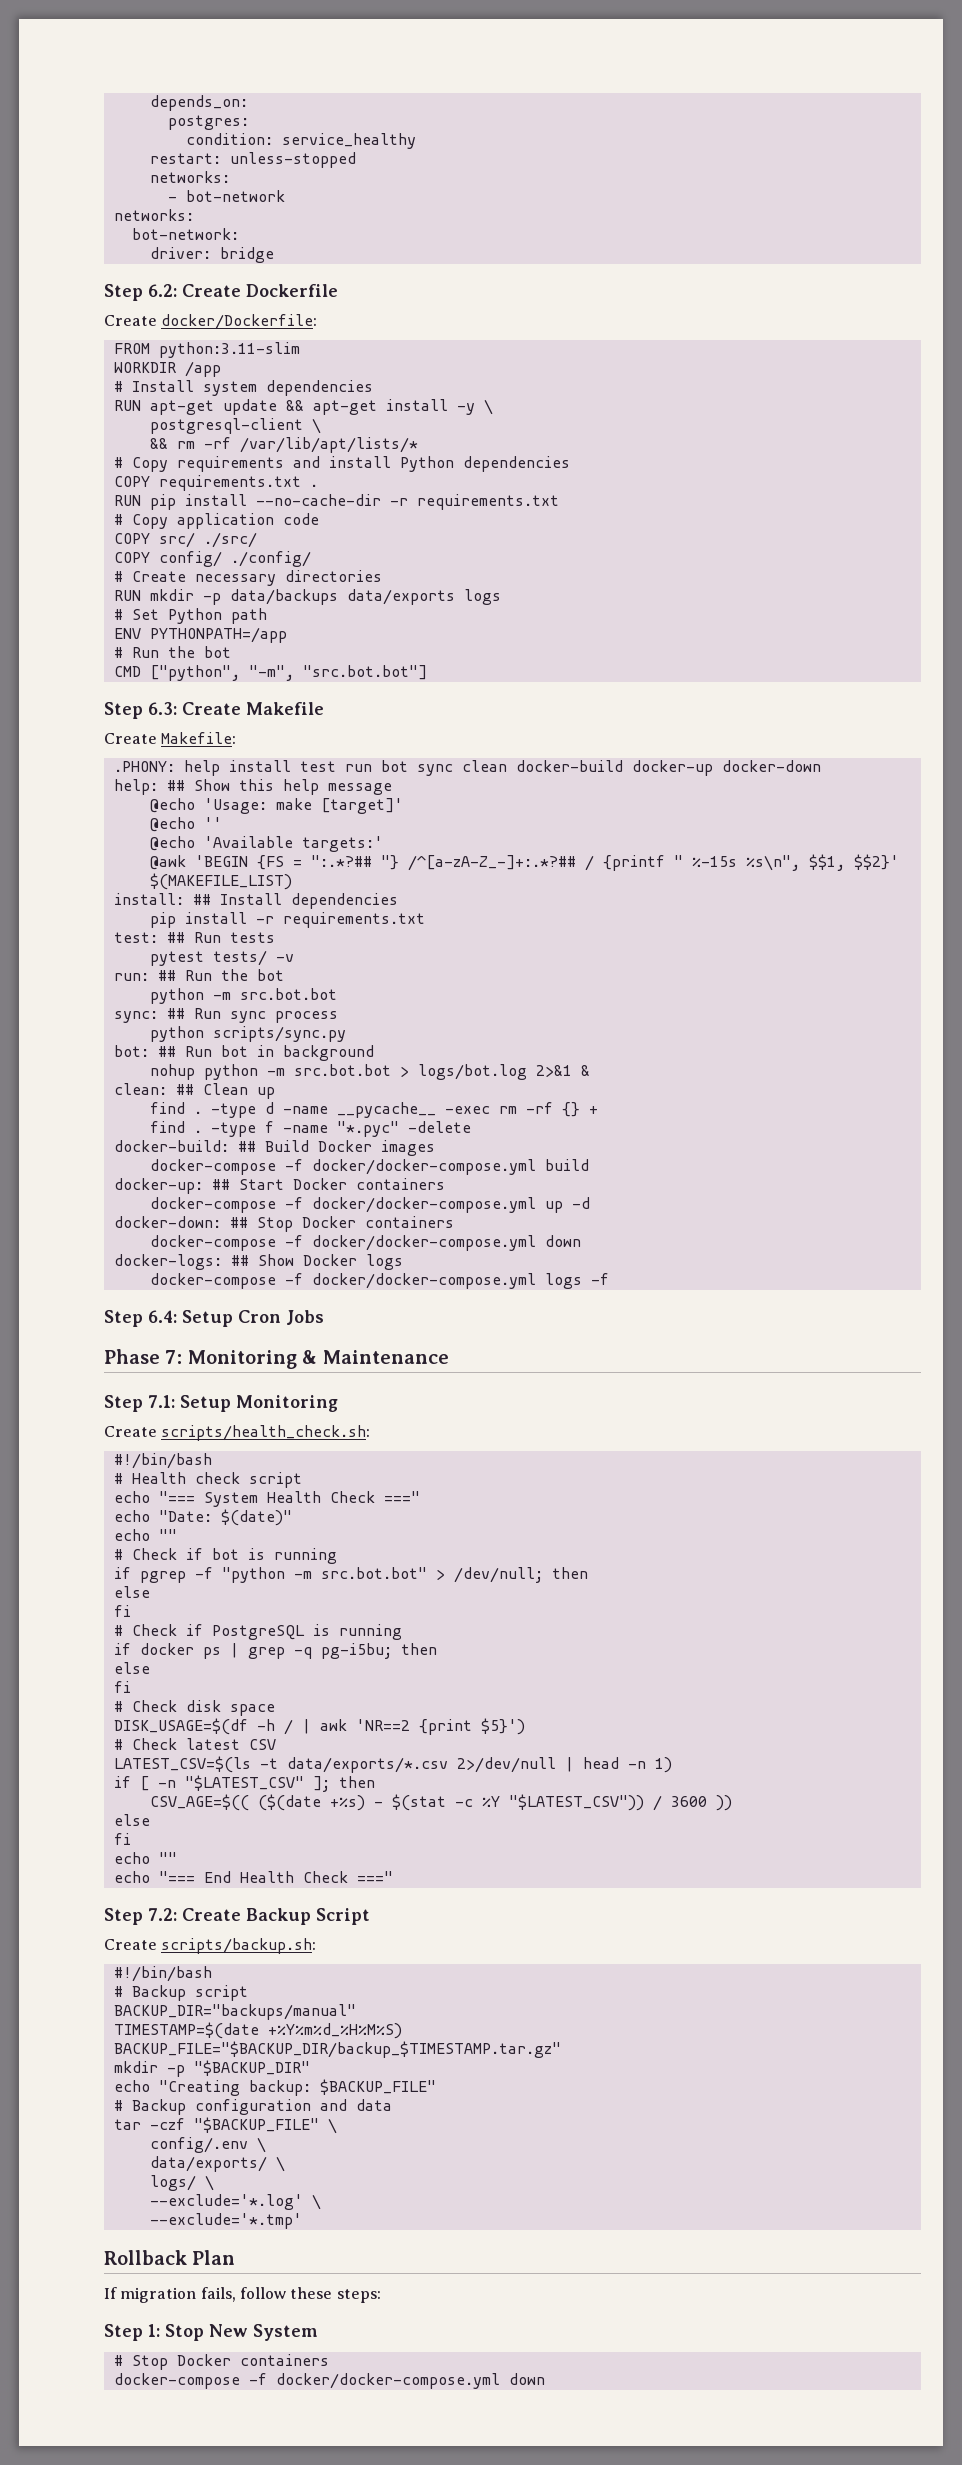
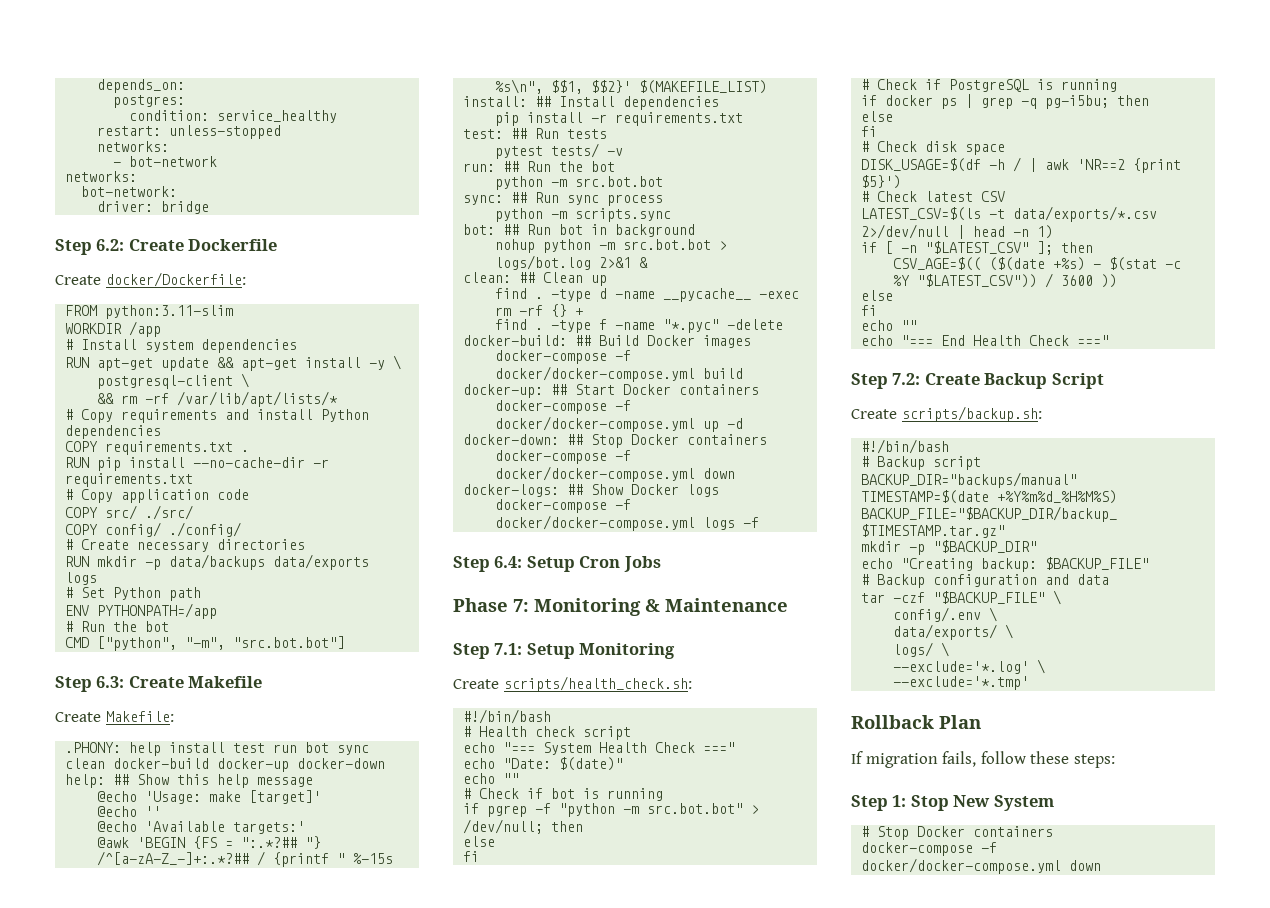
[212,1026,346,1042] scripts/sync.py -> [551,208,672,222] -m scripts.sync

